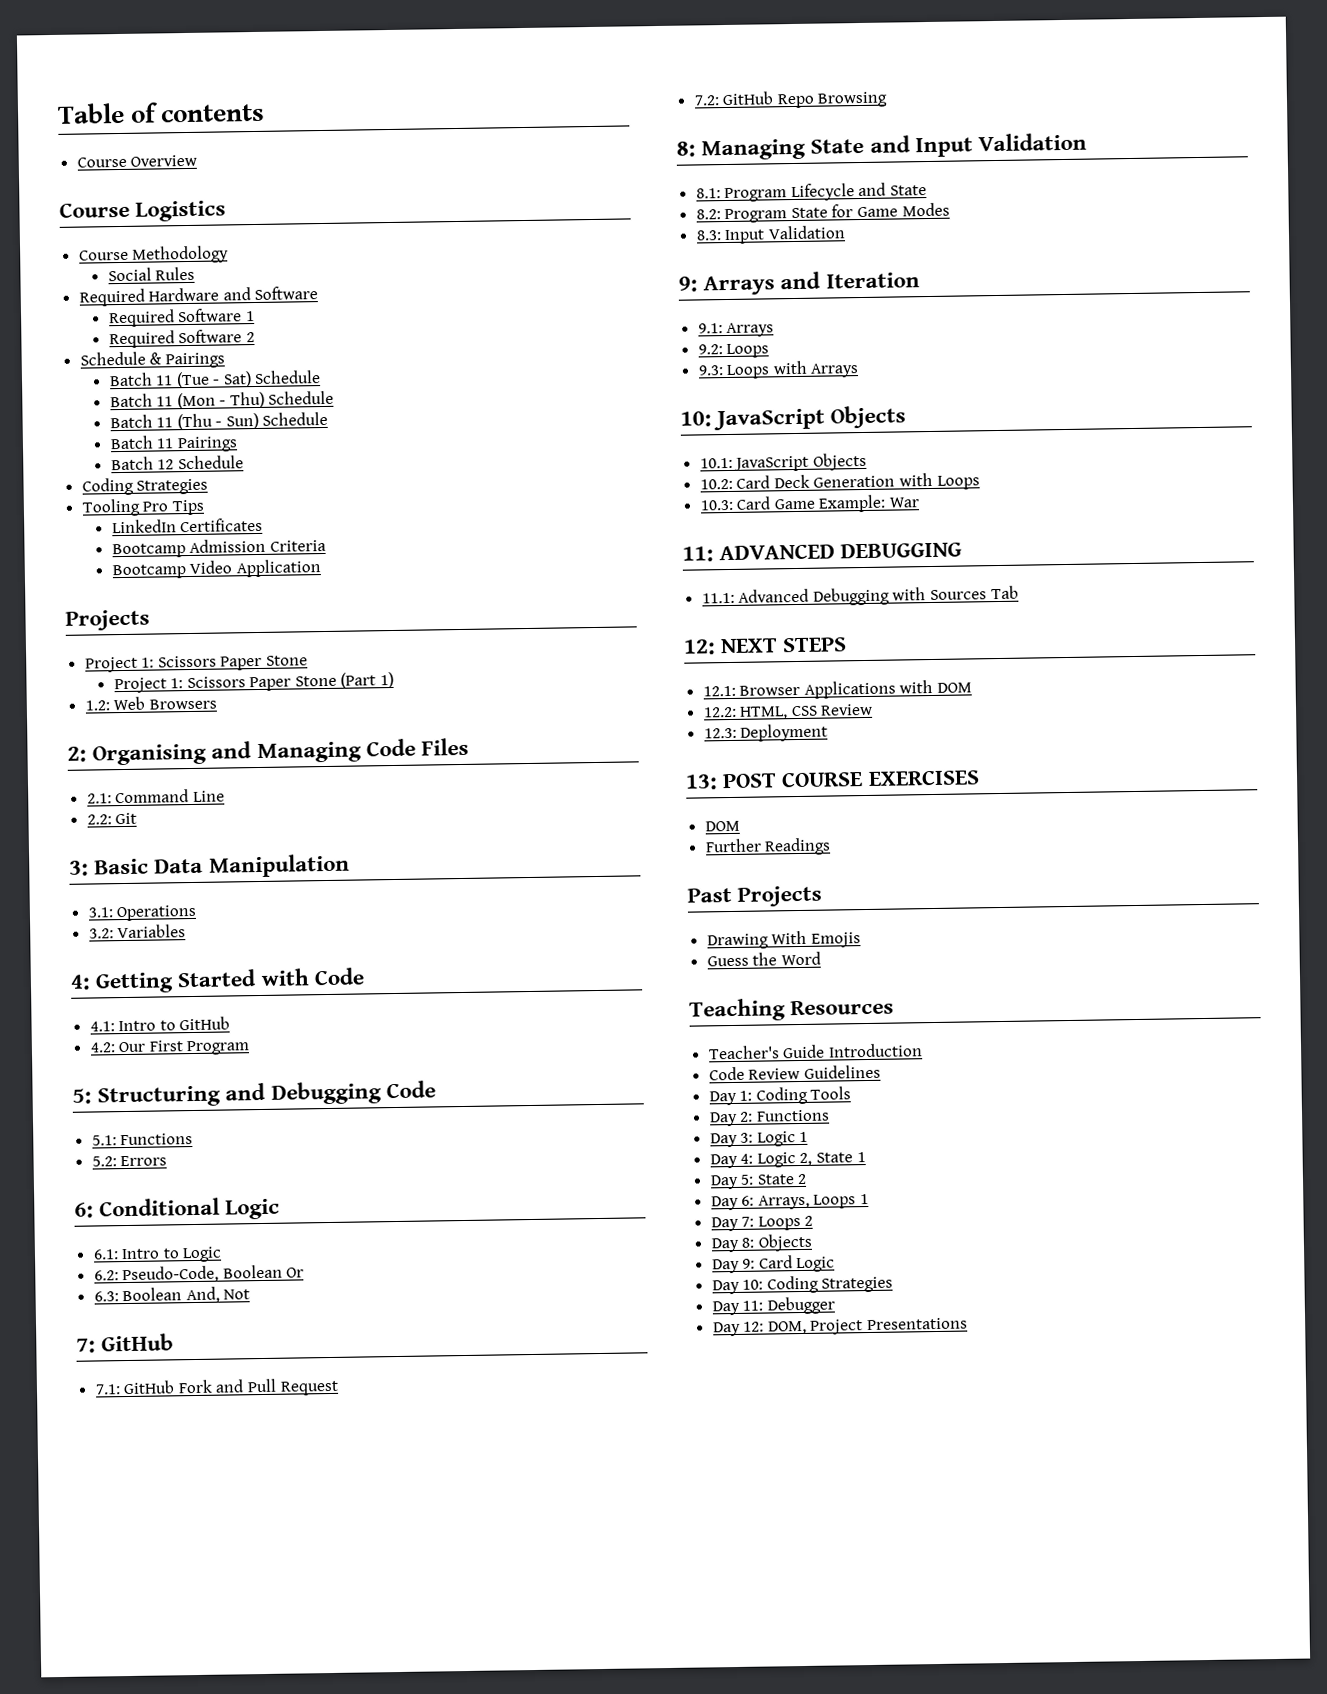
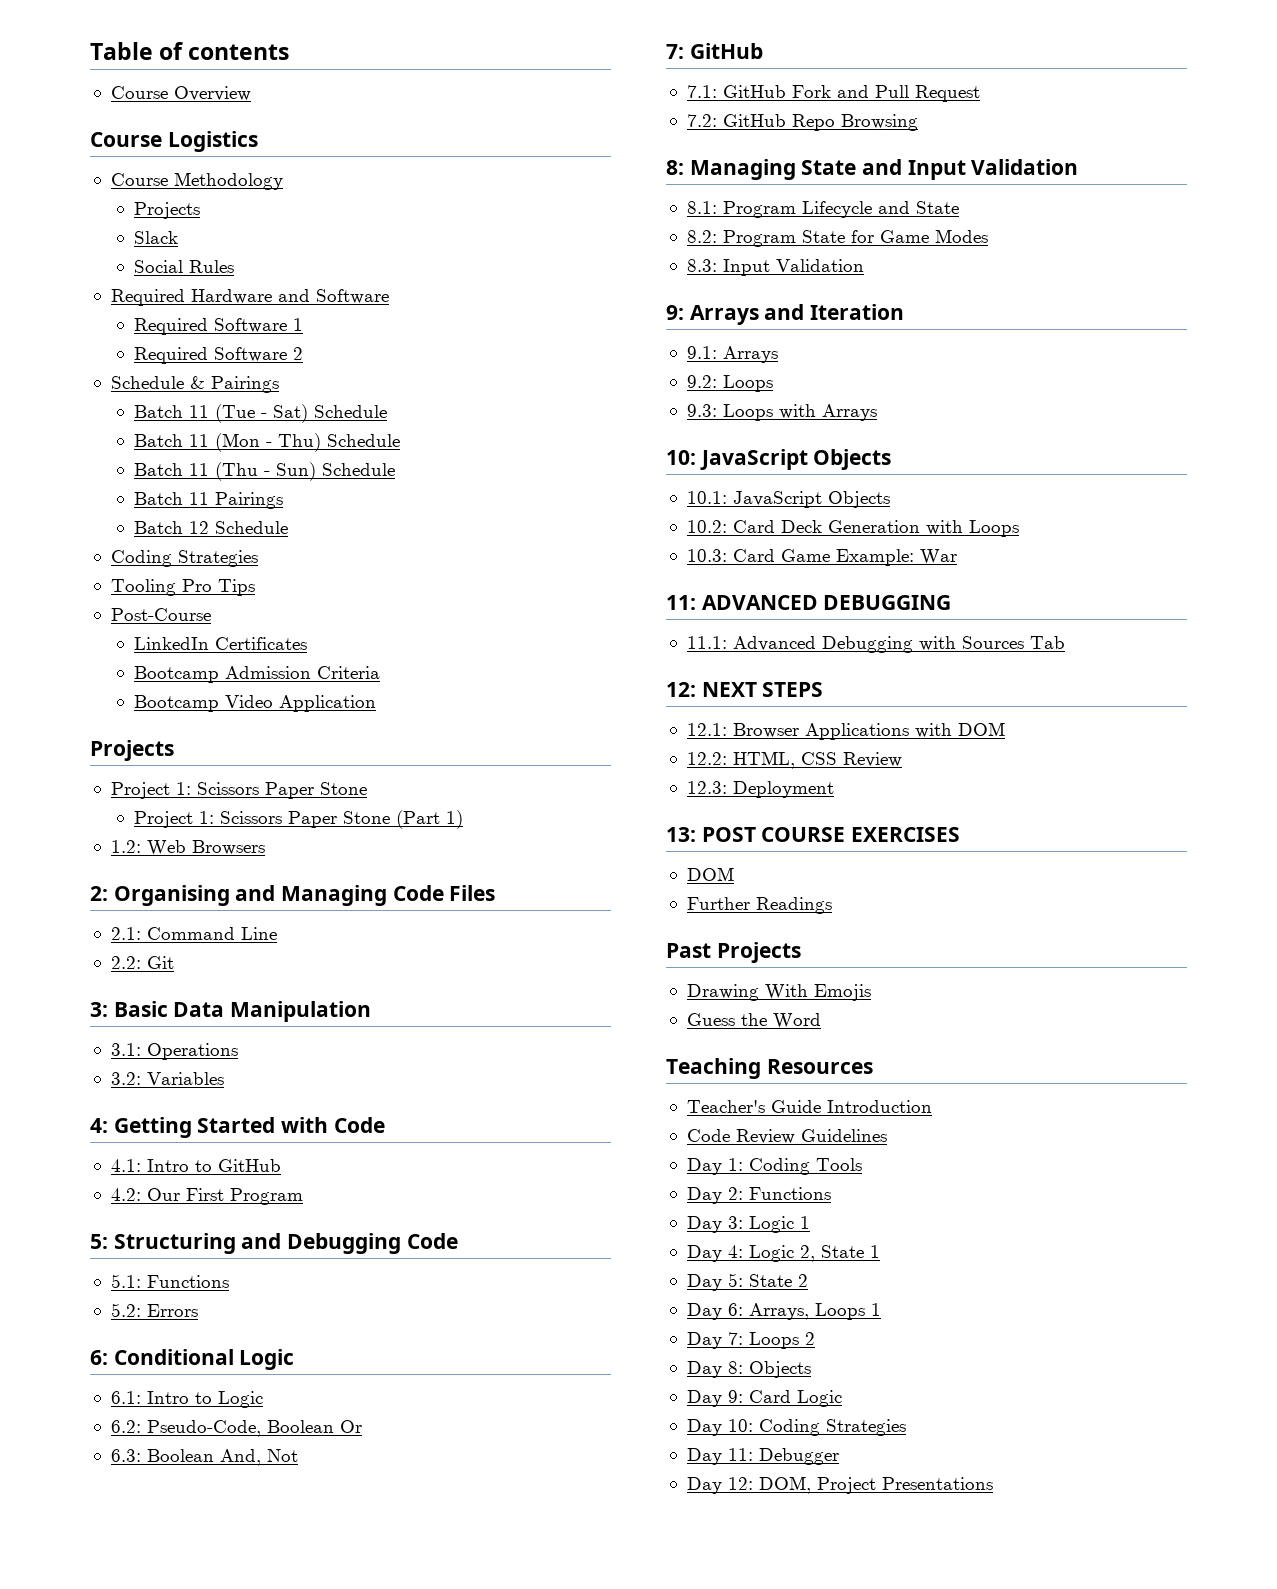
(230, 254) none -> [134,202,201,219] [134,231,179,244] // Projects // Slack
(205, 507) none -> [110,608,211,621] // Post-Course

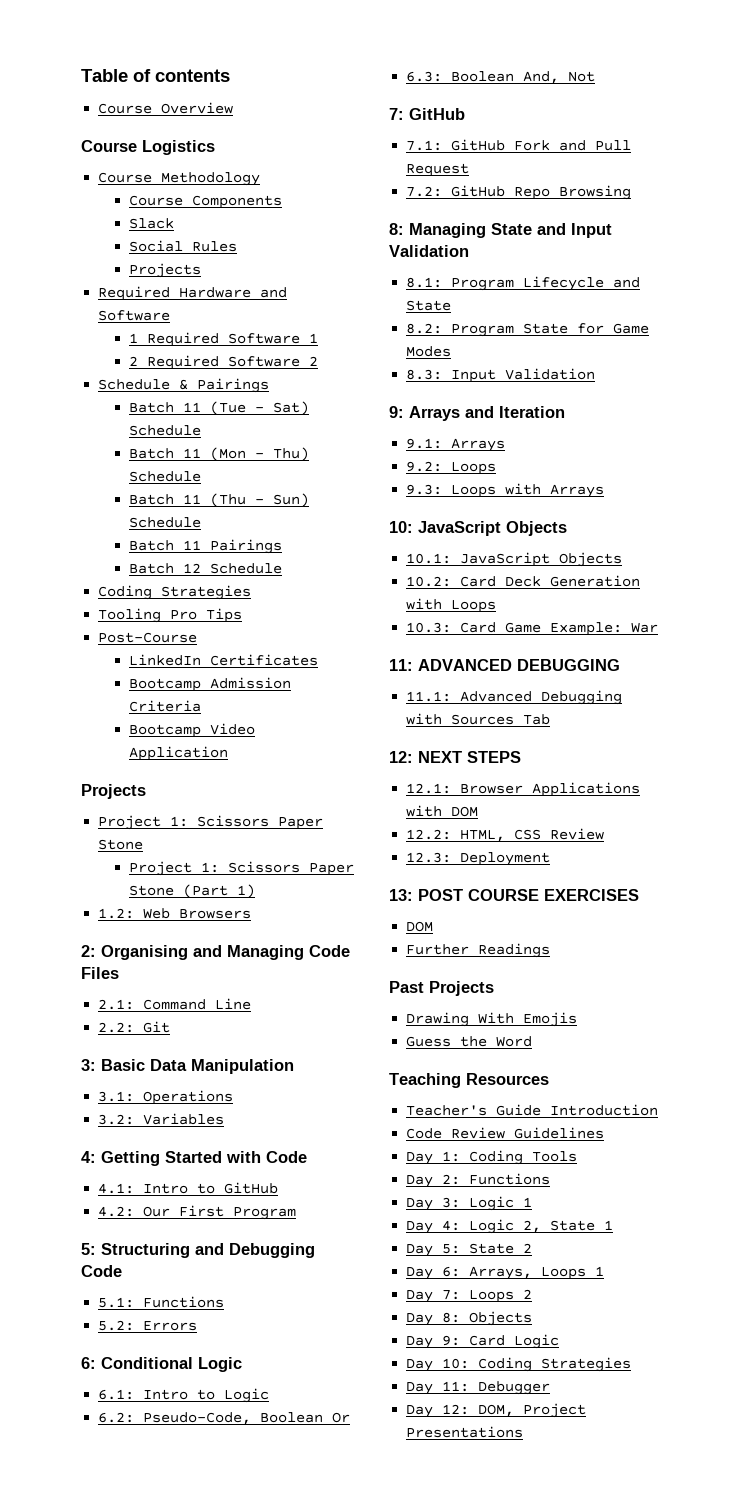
[134,202,201,219] Projects -> [128,195,282,209] Course Components
(235, 266) none -> [128,263,201,278] // Projects
(389, 296) none -> [128,333,138,343] 1
(304, 324) none -> [128,356,138,366] 2

